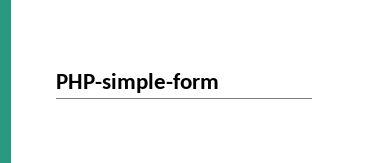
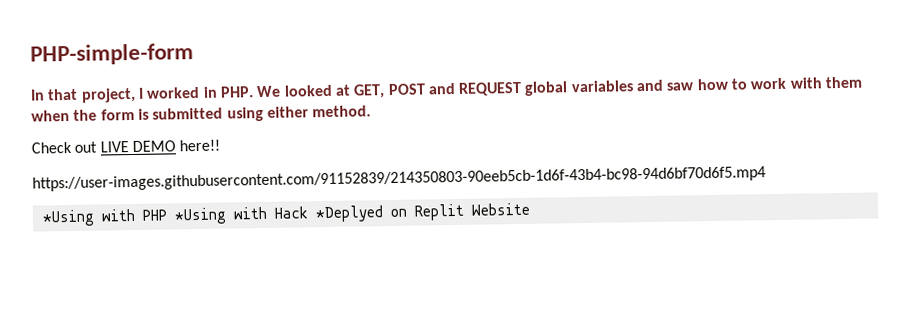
(219, 83) none -> [30,76,864,103] [31,105,372,122] [31,139,221,154] [32,166,766,192] [41,202,530,227] // In that project, I worked in PHP. We looked at GET, POST and REQUEST global variables and saw how to work with them when the form is submitted using either method. // Check out LIVE DEMO here!! // https://user-images.githubusercontent.com/91152839/214350803-90eeb5cb-1d6f-43b4-bc98-94d6bf70d6f5.mp4 // *Using with PHP *Using with Hack *Deplyed on Replit Website

